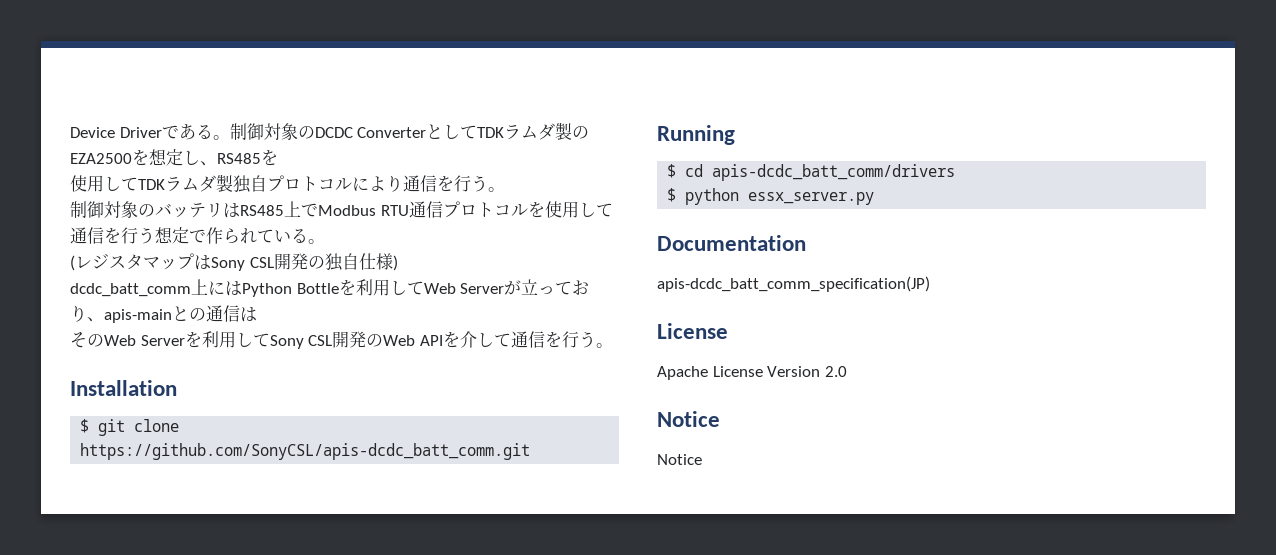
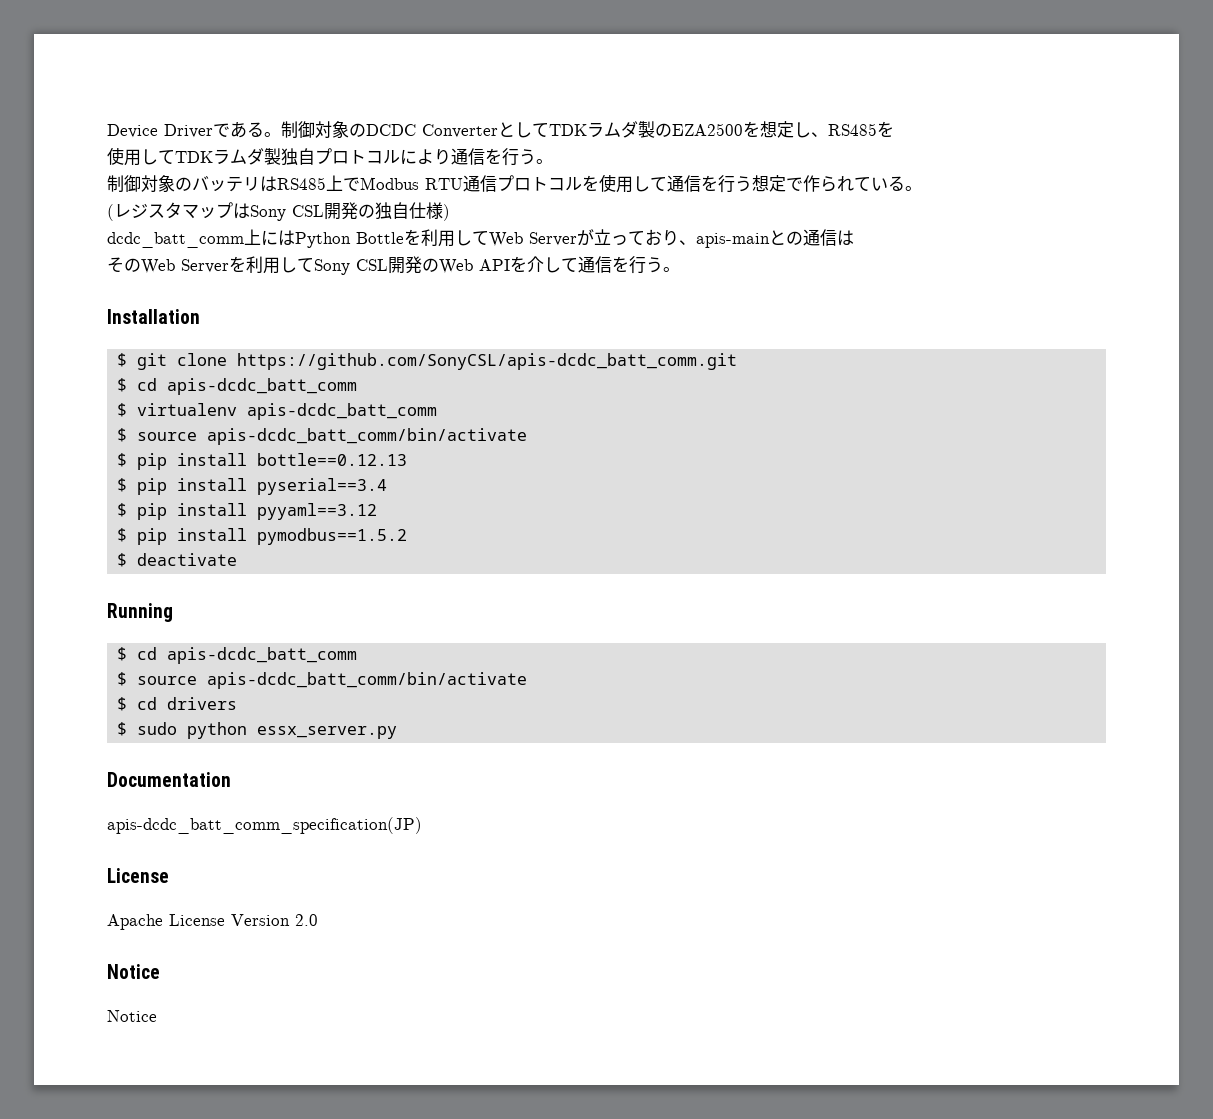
(531, 451) none -> [117,378,358,395] [117,403,438,420] [117,428,528,445] [117,453,408,470] [117,478,388,495] [117,503,378,520] [117,528,408,545] [117,553,238,567] // $ cd apis-dcdc_batt_comm // $ virtualenv apis-dcdc_batt_comm // $ source apis-dcdc_batt_comm/bin/activate // $ pip install bottle==0.12.13 // $ pip install pyserial==3.4 // $ pip install pyyaml==3.12 // $ pip install pymodbus==1.5.2 // $ deactivate
[712,164,956,181] [667,188,677,202] apis-dcdc_batt_comm/drivers // $ -> [167,647,358,664] [117,672,528,689] [117,697,238,711] [117,722,178,736] apis-dcdc_batt_comm // $ source apis-dcdc_batt_comm/bin/activate // $ cd drivers // $ sudo

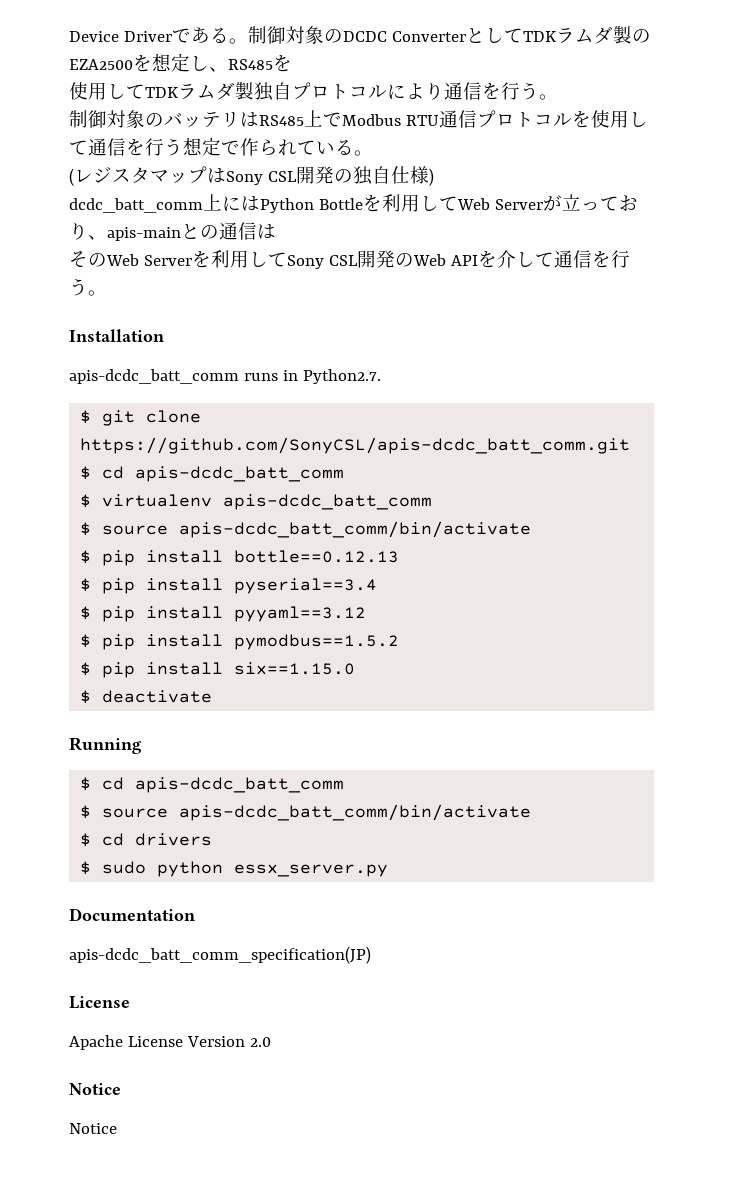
(200, 316) none -> [69,369,381,384] // apis-dcdc_batt_comm runs in Python2.7.
(408, 536) none -> [80,662,356,678] // $ pip install six==1.15.0

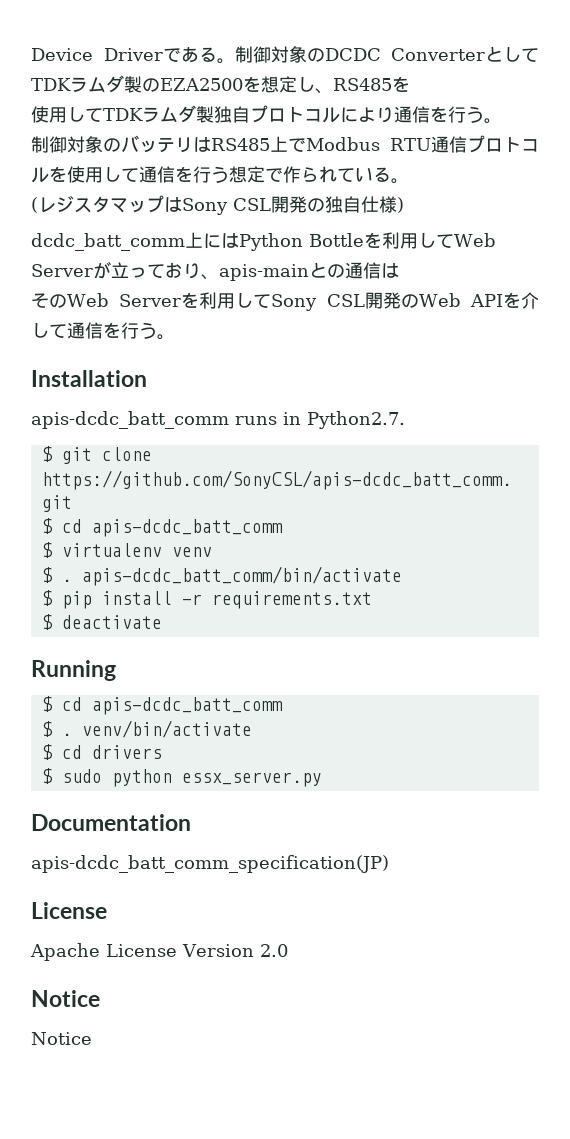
[223,494,433,510] [80,522,169,536] apis-dcdc_batt_comm // $ source -> [171,547,212,557] [41,567,72,583] venv // $ .
[234,550,400,563] [80,578,378,594] [80,606,367,622] [80,634,400,650] [80,662,356,678] bottle==0.12.13 // $ pip install pyserial==3.4 // $ pip install pyyaml==3.12 // $ pip install pymodbus==1.5.2 // $ pip install six==1.15.0 -> [181,591,372,609] -r requirements.txt
[102,804,532,821] source apis-dcdc_batt_comm/bin/activate -> [61,720,252,738] . venv/bin/activate

